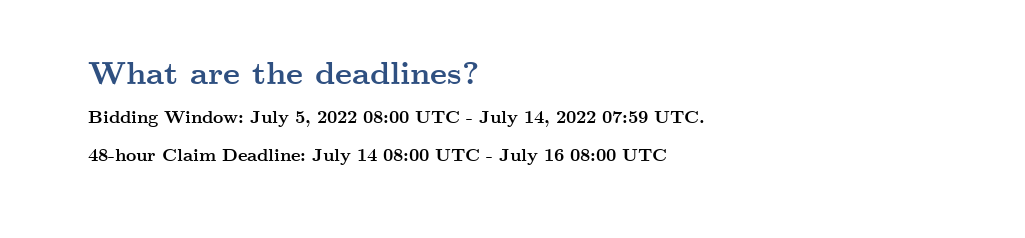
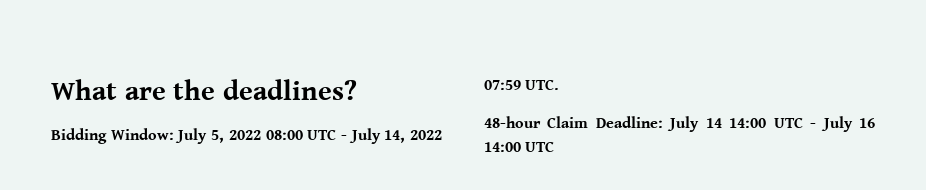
[383,149,429,161] 08:00 -> [729,118,767,128] 14:00
[570,149,616,161] 08:00 -> [484,142,521,152] 14:00

